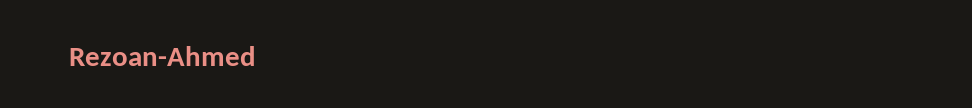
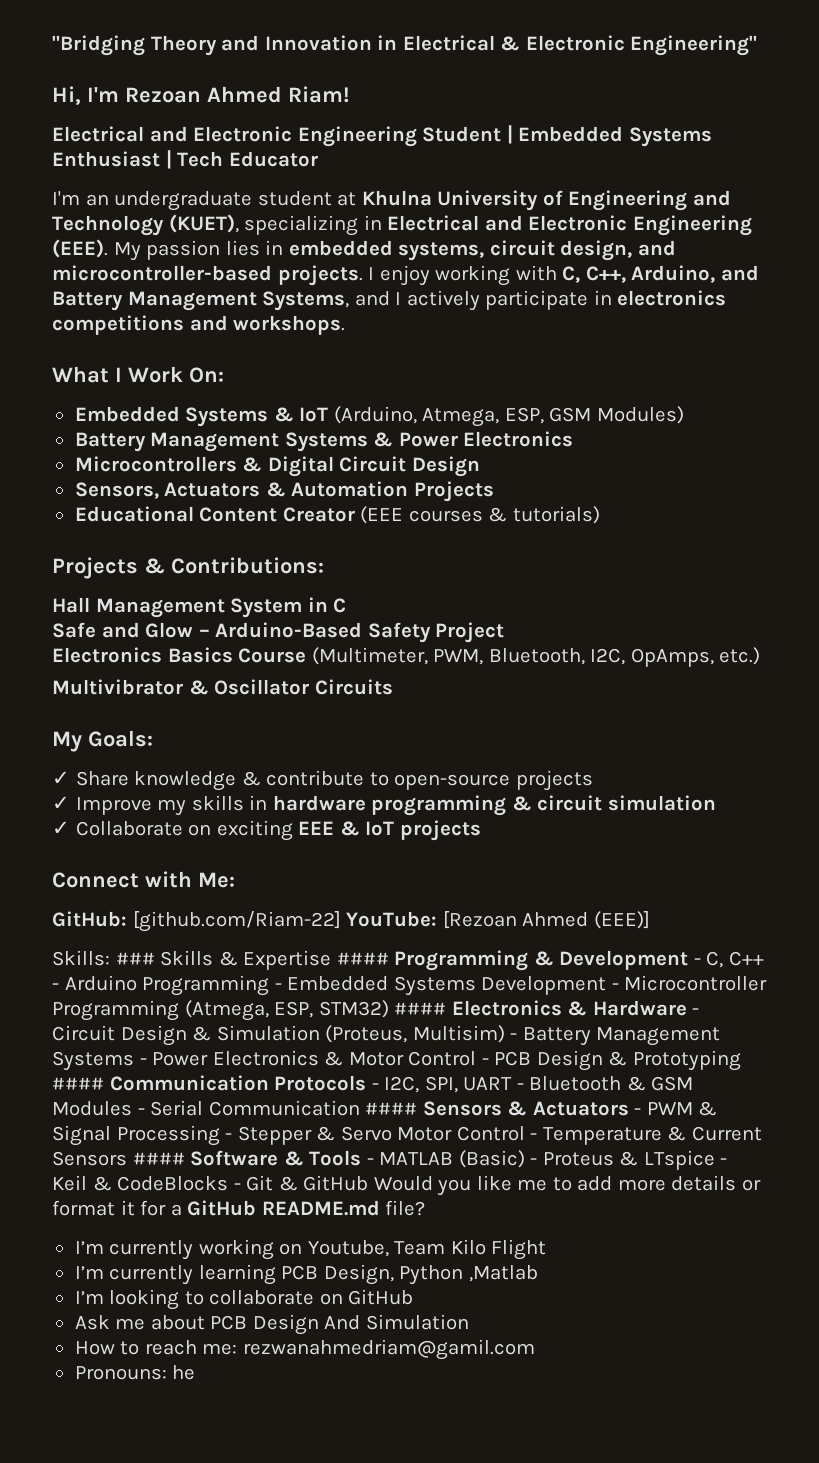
[69,46,256,66] Rezoan-Ahmed -> [52,35,758,56] [52,86,349,105] [52,125,712,147] [52,150,318,169] [52,190,731,211] [52,214,752,236] [52,239,676,261] [52,265,759,286] [52,290,727,311] [52,315,346,335] [52,366,224,383] [74,406,684,427] [74,431,574,452] [74,456,480,477] [74,481,494,502] [74,506,600,524] [52,557,324,579] [52,597,347,618] [52,622,505,643] [52,647,761,667] [52,679,393,695] [52,730,153,752] [52,770,593,791] [52,795,716,816] [52,820,481,841] [52,871,235,888] [52,911,650,932] [52,950,764,971] [52,975,768,996] [52,1000,700,1021] [52,1025,721,1046] [52,1050,741,1071] [52,1075,694,1093] [52,1100,718,1116] [52,1125,762,1146] [52,1150,728,1170] [52,1175,762,1196] [52,1200,426,1216] [74,1239,547,1260] [74,1264,538,1285] [74,1289,414,1310] [74,1314,469,1335] [74,1339,535,1360] [74,1365,196,1380] "Bridging Theory and Innovation in Electrical & Electronic Engineering" // Hi, I'm Rezoan Ahmed Riam! // Electrical and Electronic Engineering Student | Embedded Systems Enthusiast | Tech Educator // I'm an undergraduate student at Khulna University of Engineering and Technology (KUET), specializing in Electrical and Electronic Engineering (EEE). My passion lies in embedded systems, circuit design, and microcontroller-based projects. I enjoy working with C, C++, Arduino, and Battery Management Systems, and I actively participate in electronics competitions and workshops. // What I Work On: // Embedded Systems & IoT (Arduino, Atmega, ESP, GSM Modules) // Battery Management Systems & Power Electronics // Microcontrollers & Digital Circuit Design // Sensors, Actuators & Automation Projects // Educational Content Creator (EEE courses & tutorials) // Projects & Contributions: // Hall Management System in C // Safe and Glow – Arduino-Based Safety Project // Electronics Basics Course (Multimeter, PWM, Bluetooth, I2C, OpAmps, etc.) // Multivibrator & Oscillator Circuits // My Goals: // ✓ Share knowledge & contribute to open-source projects // ✓ Improve my skills in hardware programming & circuit simulation // ✓ Collaborate on exciting EEE & IoT projects // Connect with Me: // GitHub: [github.com/Riam-22] YouTube: [Rezoan Ahmed (EEE)] // Skills: ### Skills & Expertise #### Programming & Development - C, C++ - Arduino Programming - Embedded Systems Development - Microcontroller Programming (Atmega, ESP, STM32) #### Electronics & Hardware - Circuit Design & Simulation (Proteus, Multisim) - Battery Management Systems - Power Electronics & Motor Control - PCB Design & Prototyping #### Communication Protocols - I2C, SPI, UART - Bluetooth & GSM Modules - Serial Communication #### Sensors & Actuators - PWM & Signal Processing - Stepper & Servo Motor Control - Temperature & Current Sensors #### Software & Tools - MATLAB (Basic) - Proteus & LTspice - Keil & CodeBlocks - Git & GitHub Would you like me to add more details or format it for a GitHub README.md file? // I’m currently working on Youtube, Team Kilo Flight // I’m currently learning PCB Design, Python ,Matlab // I’m looking to collaborate on GitHub // Ask me about PCB Design And Simulation // How to reach me: rezwanahmedriam@gamil.com // Pronouns: he

